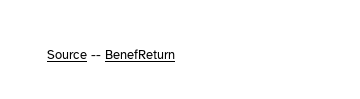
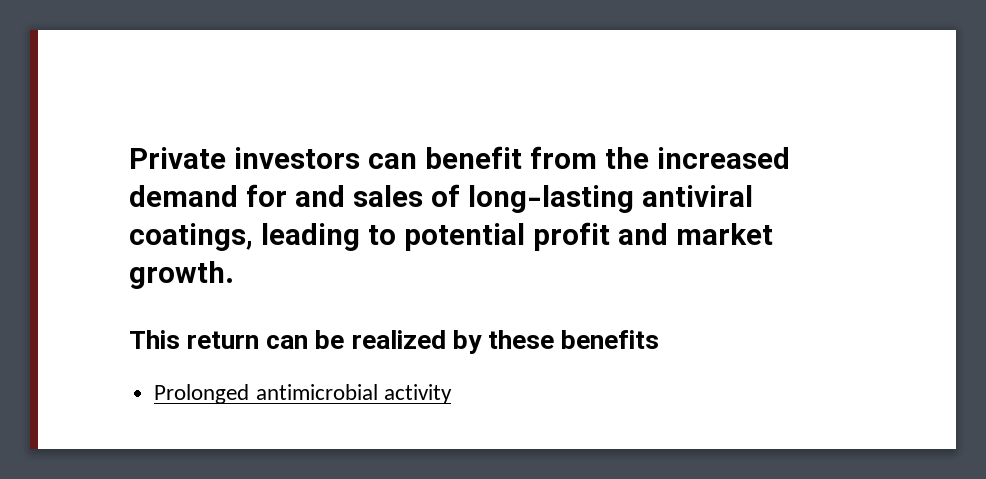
[47,49,175,59] Source -- BenefReturn -> [129,146,790,169] [129,184,753,213] [129,222,773,251] [129,261,234,289] [129,330,660,354] [154,384,452,404] Private investors can benefit from the increased demand for and sales of long-lasting antiviral coatings, leading to potential profit and market growth. // This return can be realized by these benefits // Prolonged antimicrobial activity

